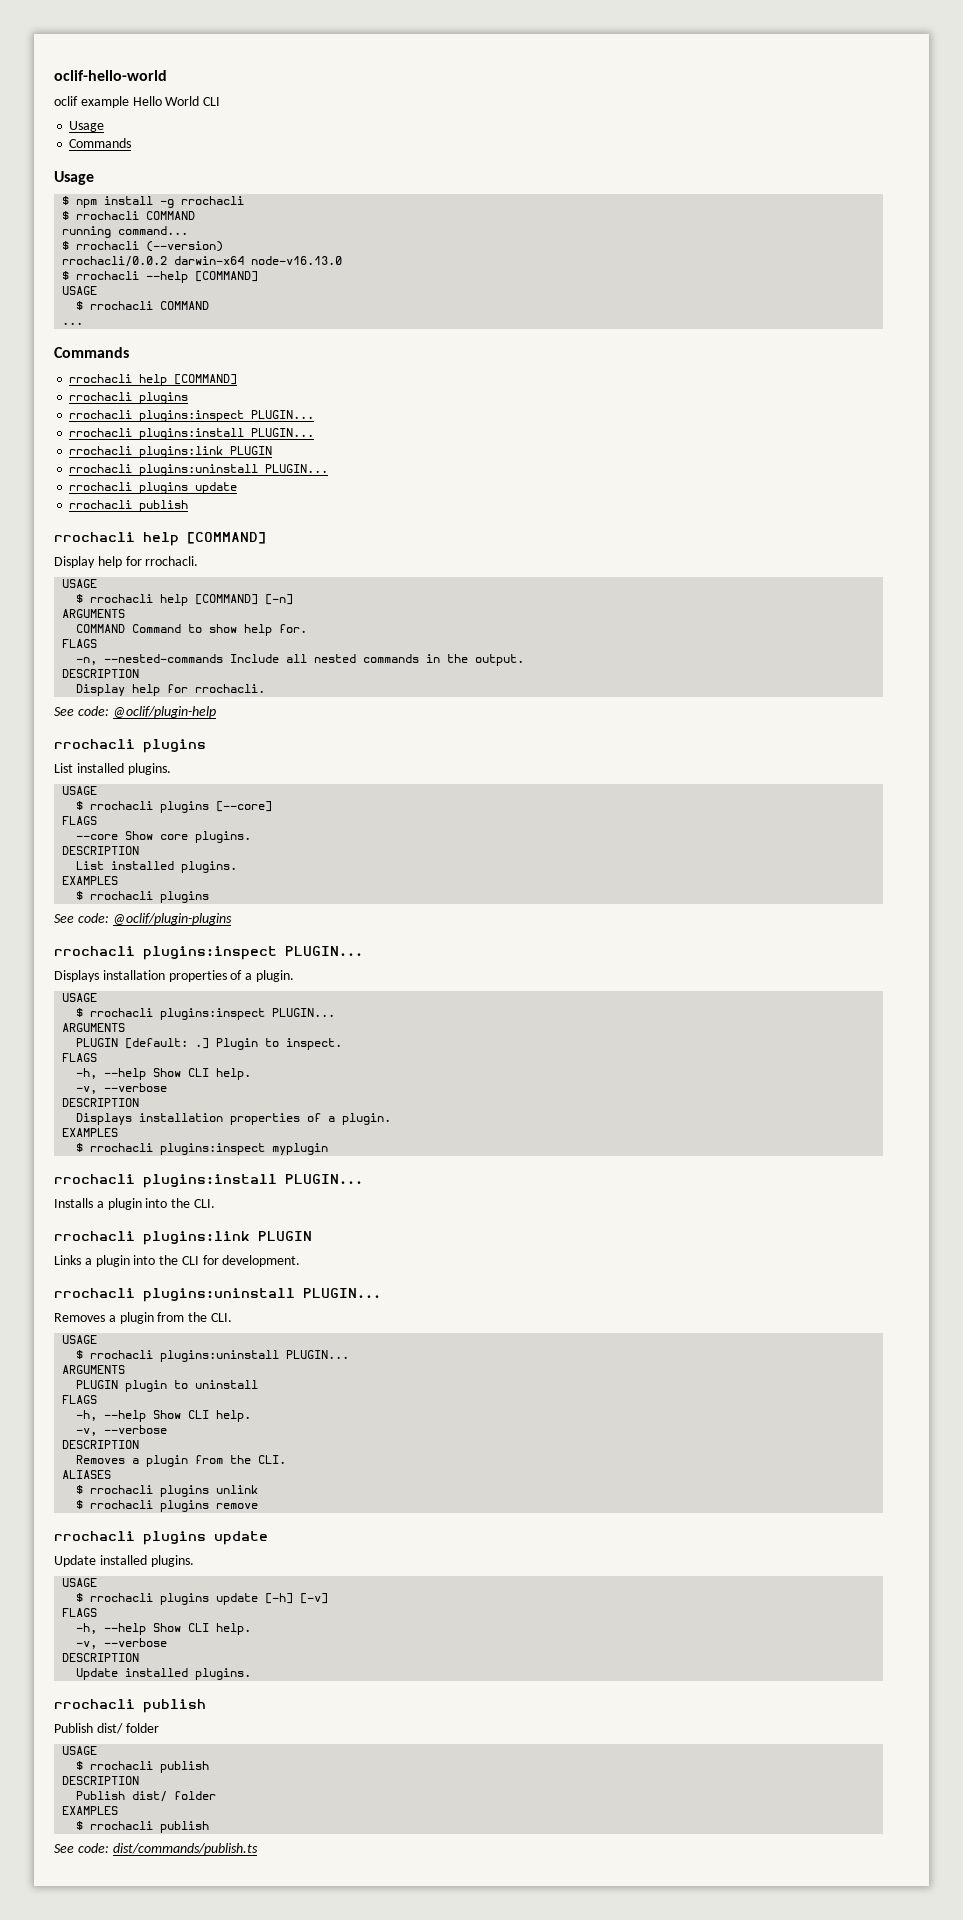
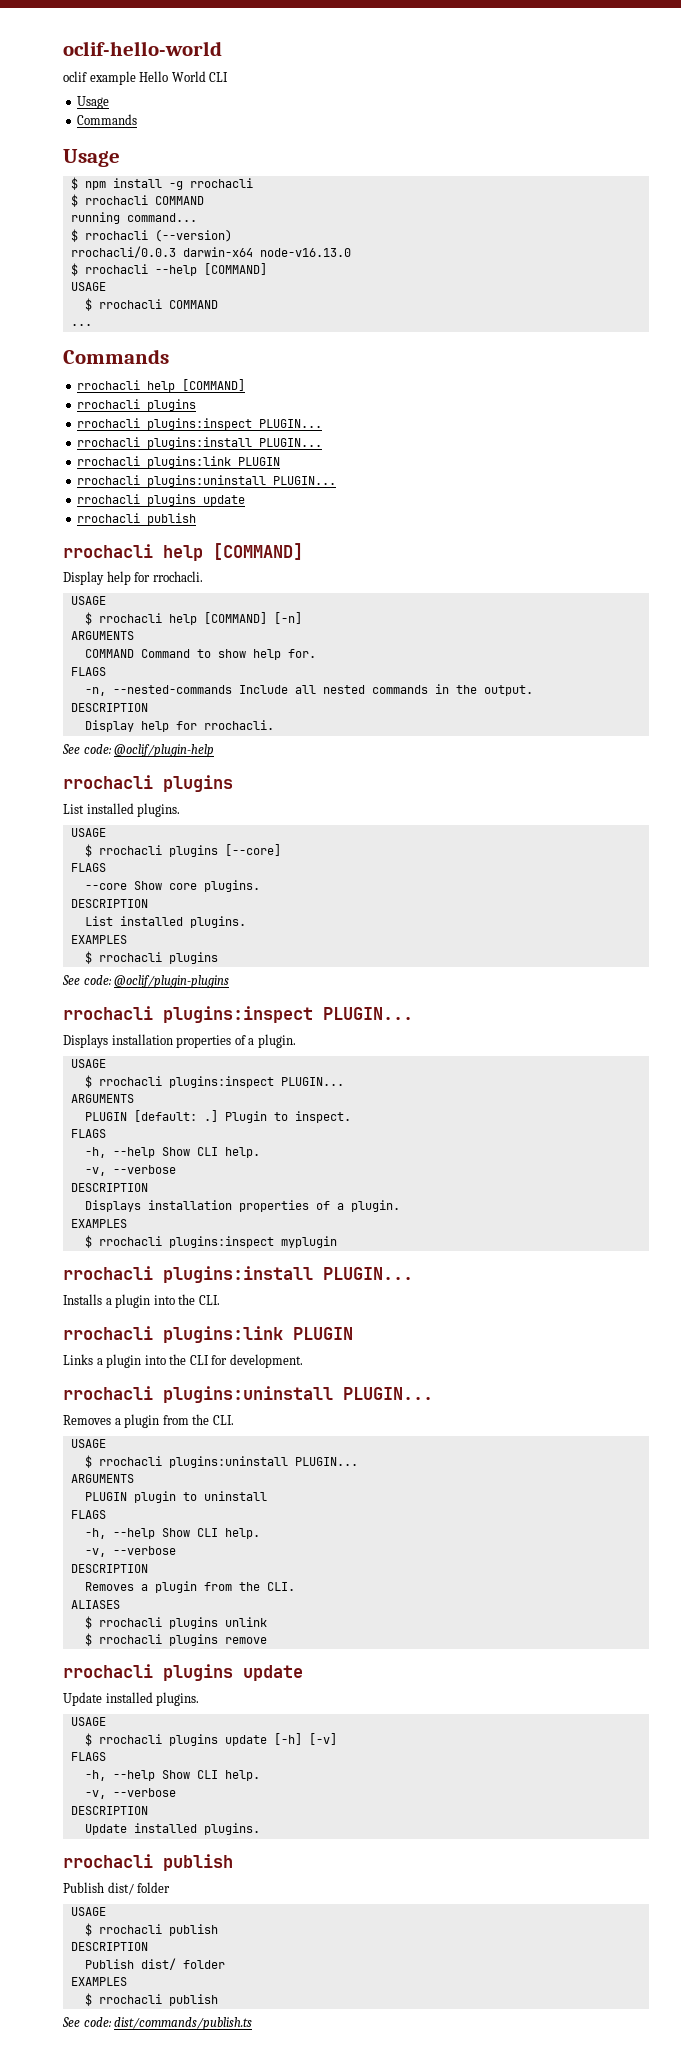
[62,256,168,267] rrochacli/0.0.2 -> [70,246,176,258] rrochacli/0.0.3

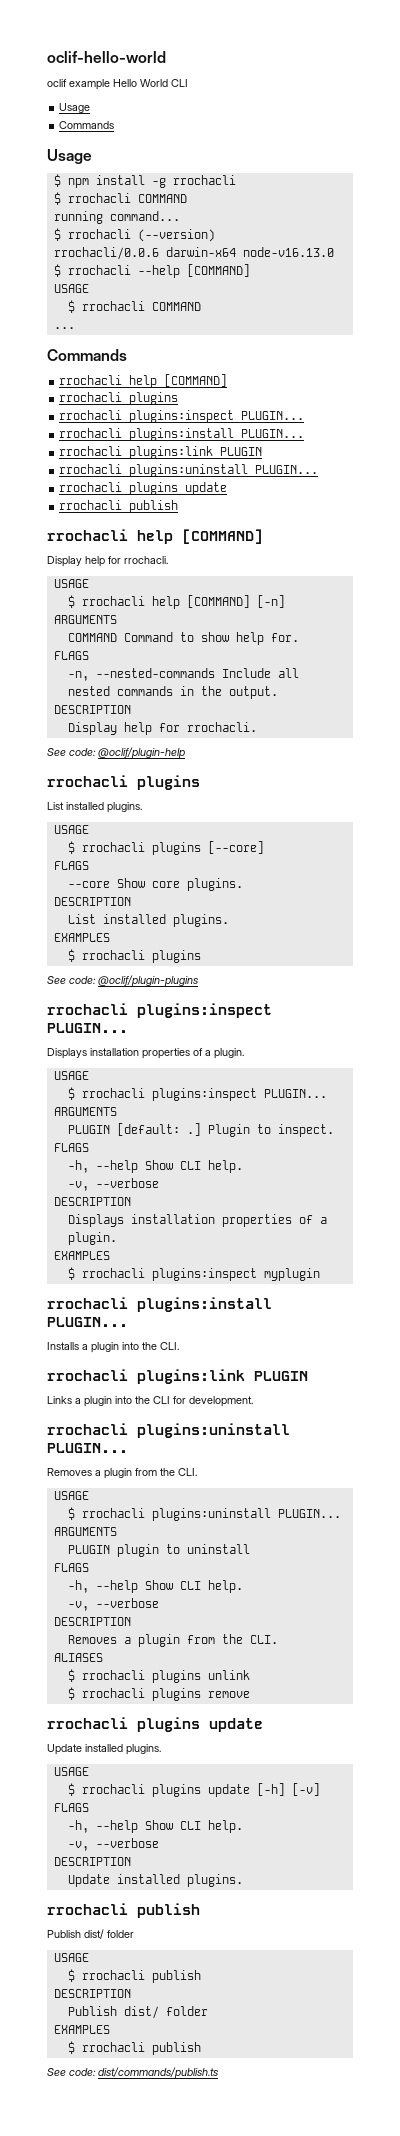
[70,246,176,258] rrochacli/0.0.3 -> [53,247,159,260] rrochacli/0.0.6

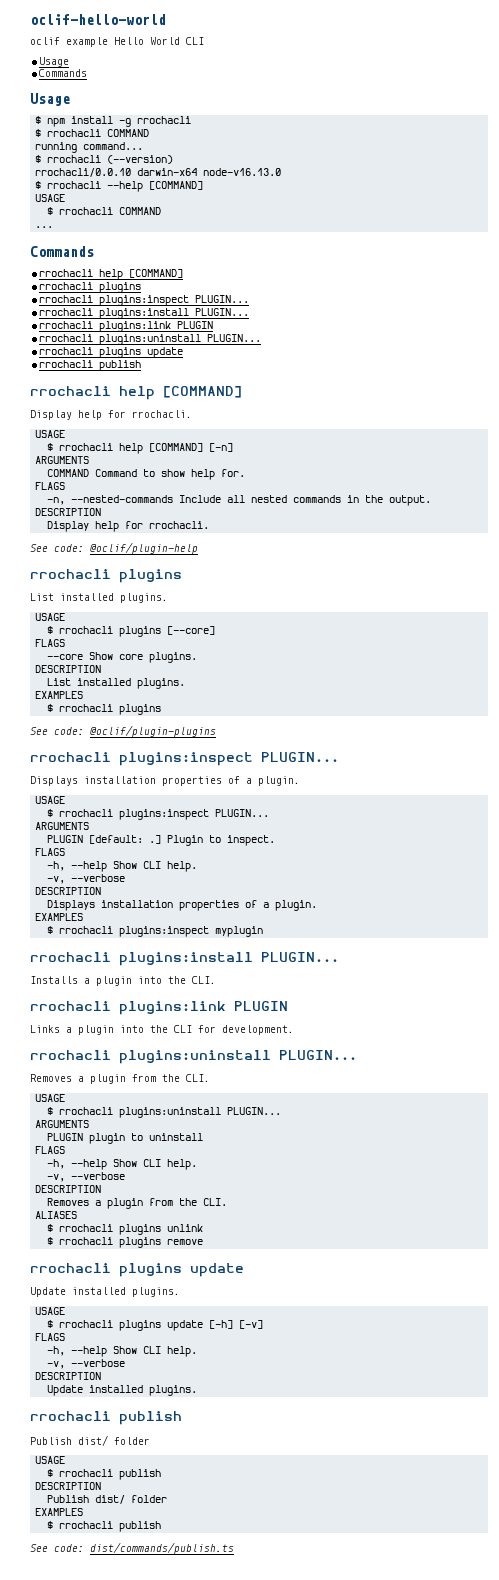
[53,247,159,260] rrochacli/0.0.6 -> [35,168,132,177] rrochacli/0.0.10

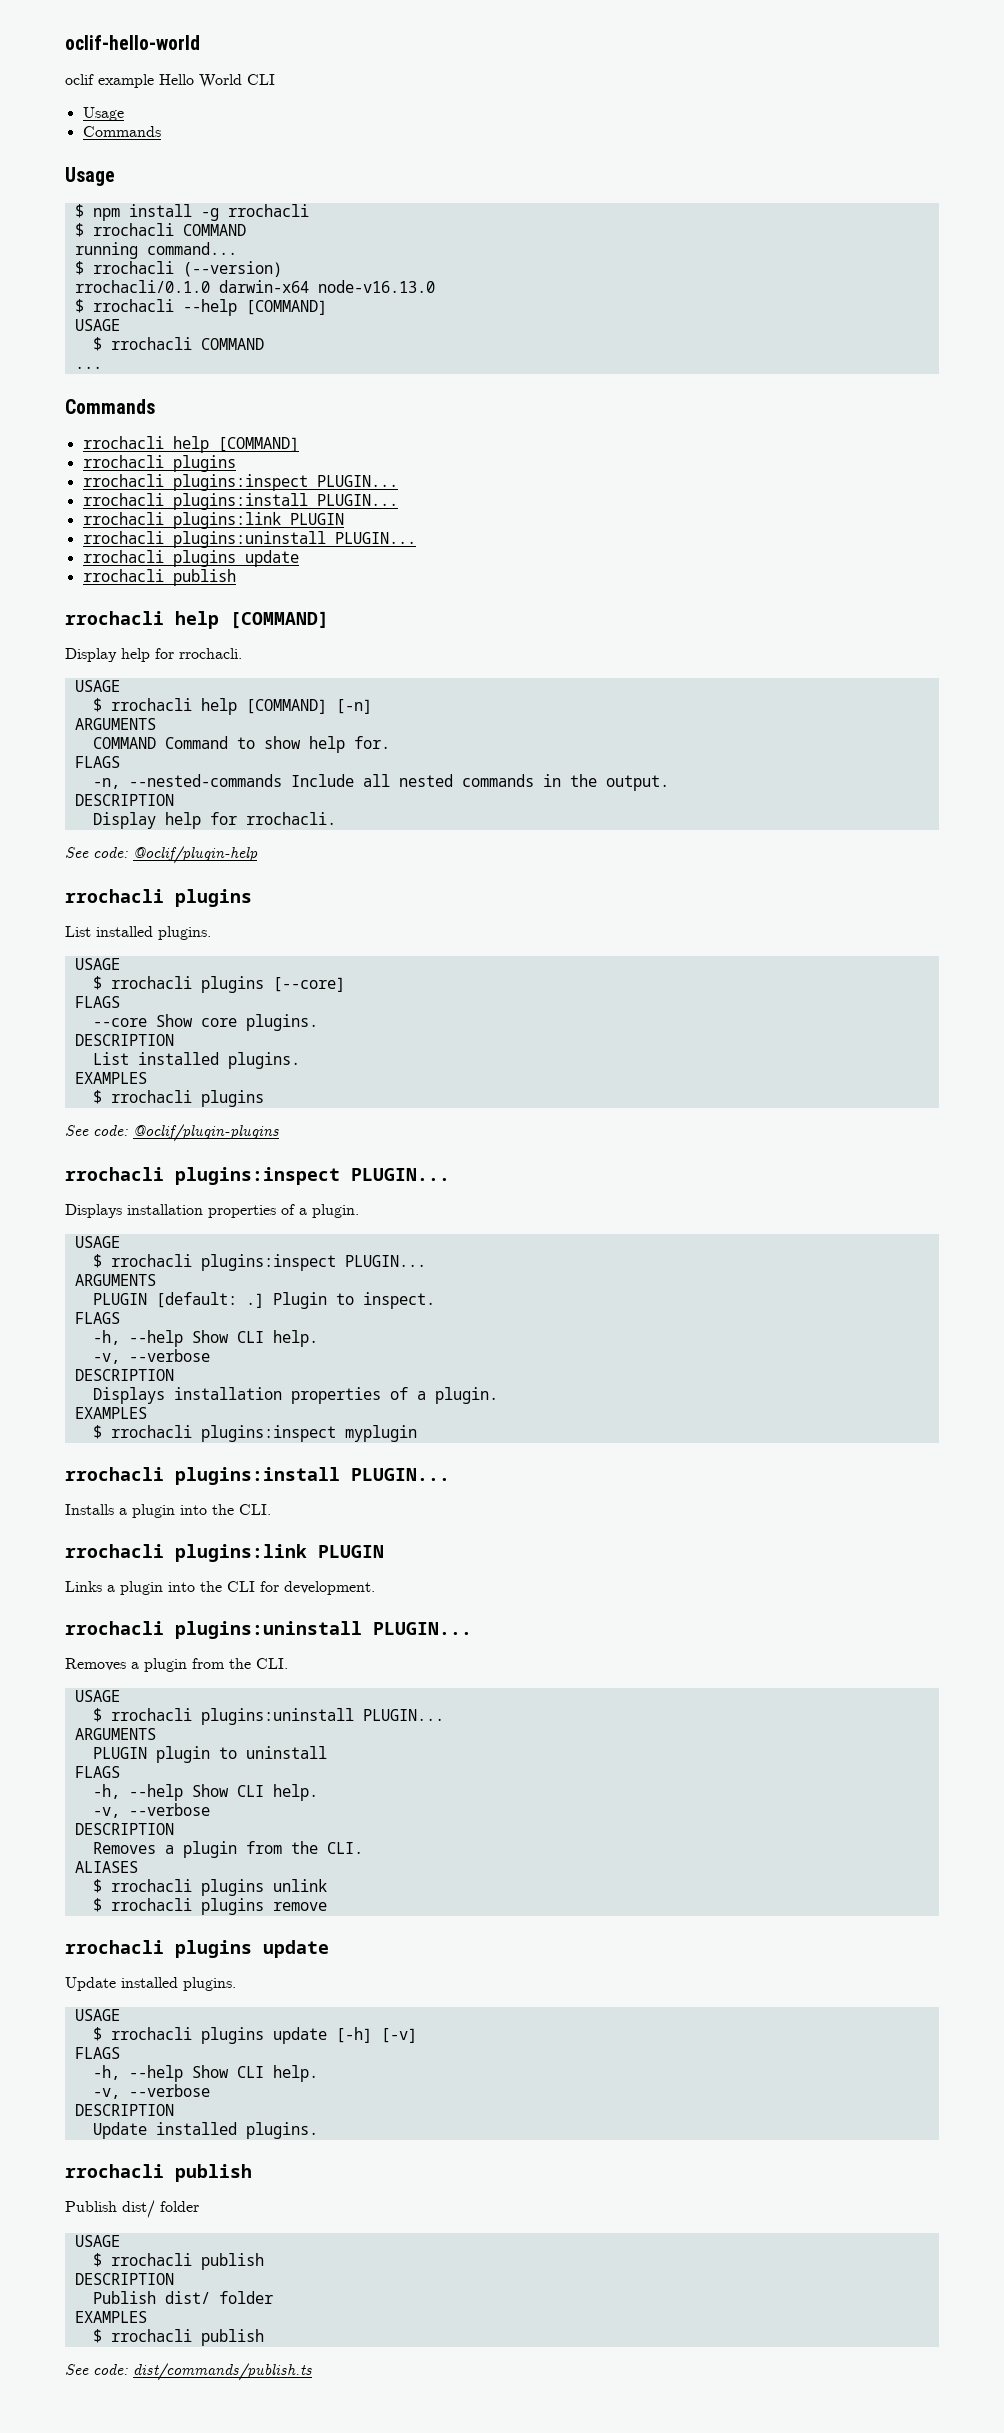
[35,168,132,177] rrochacli/0.0.10 -> [74,280,210,293] rrochacli/0.1.0

